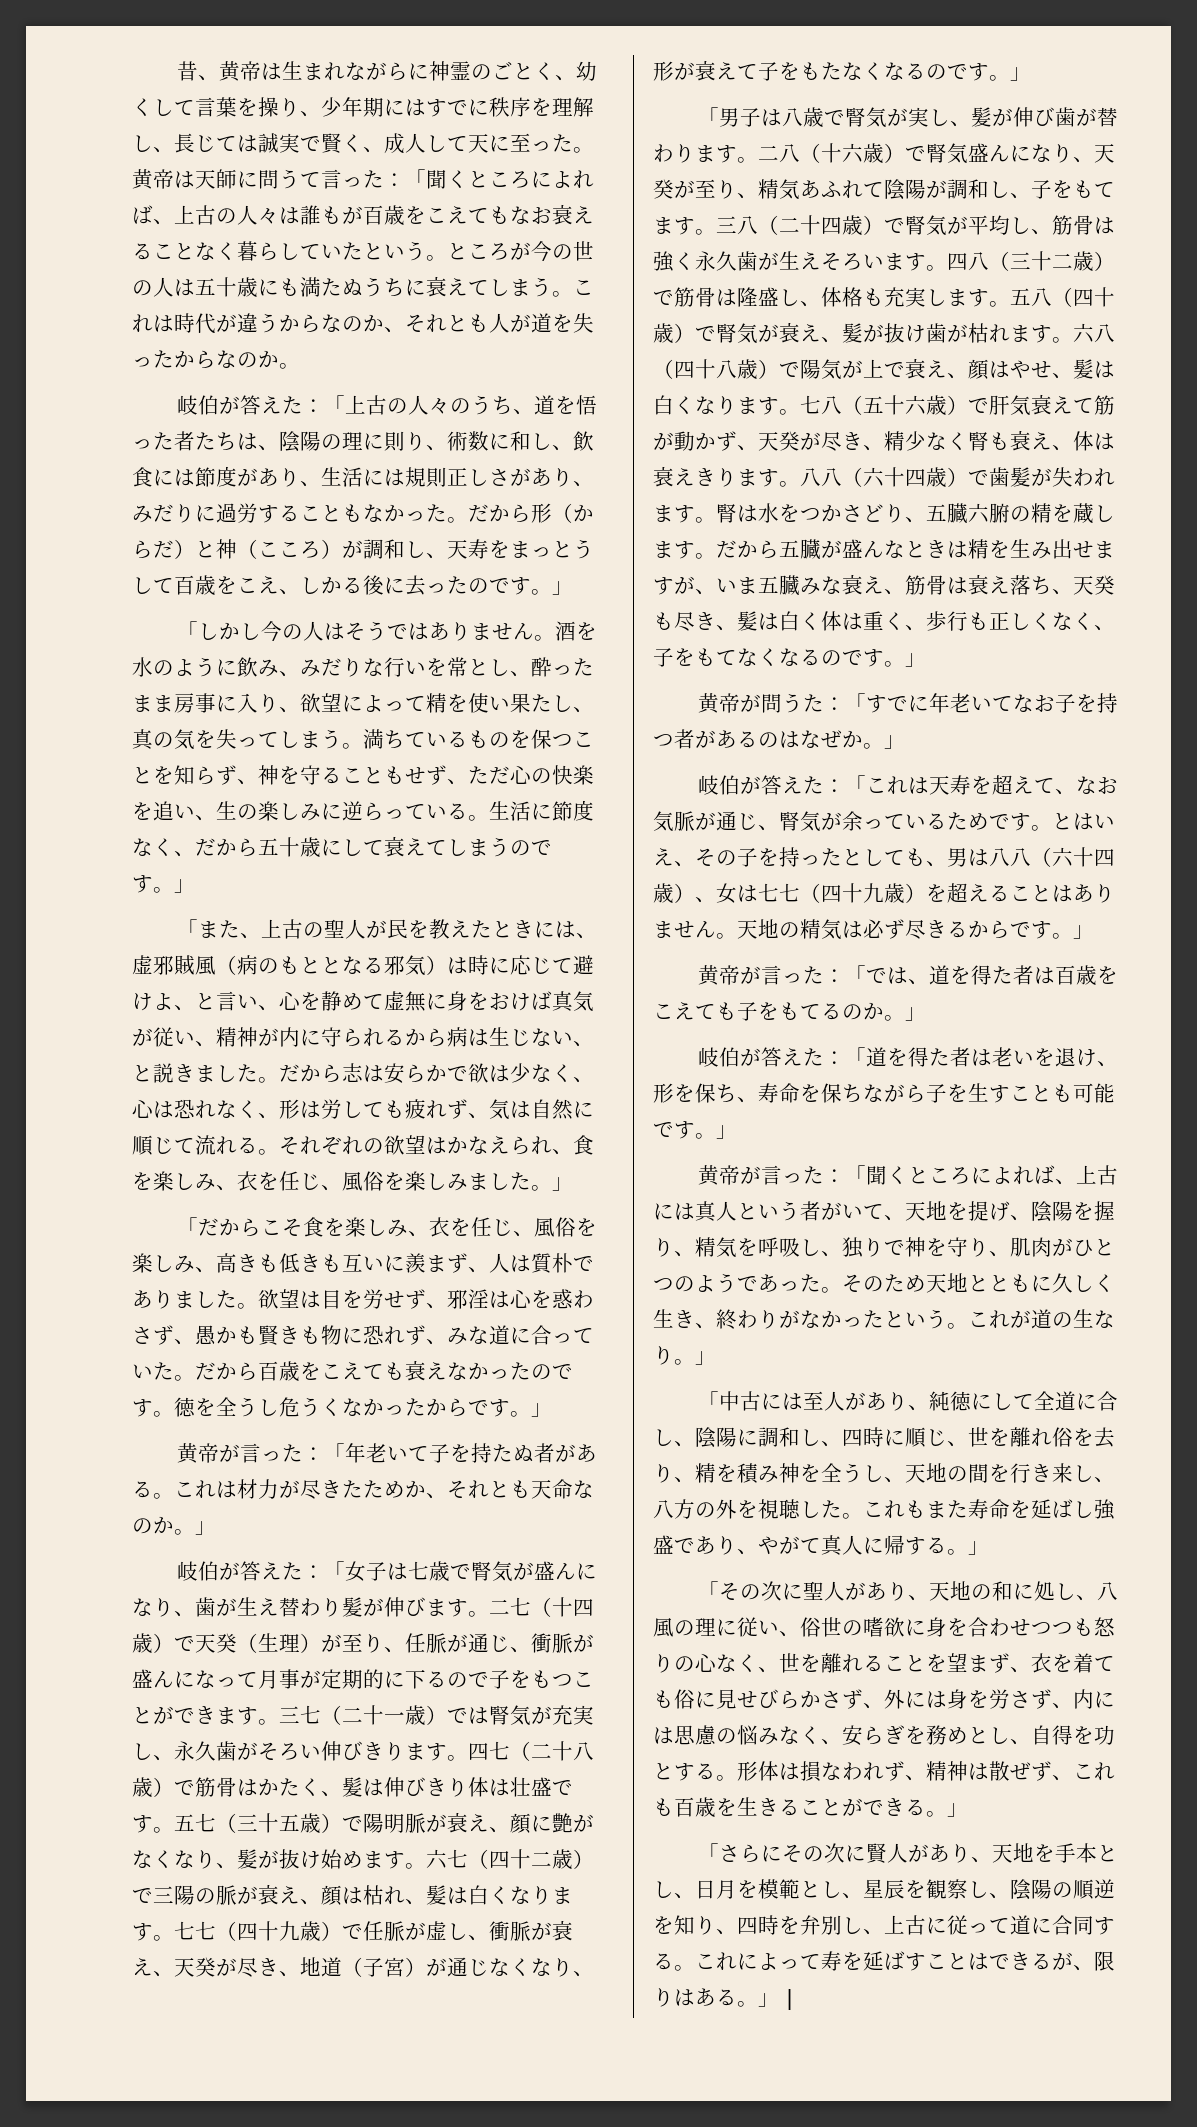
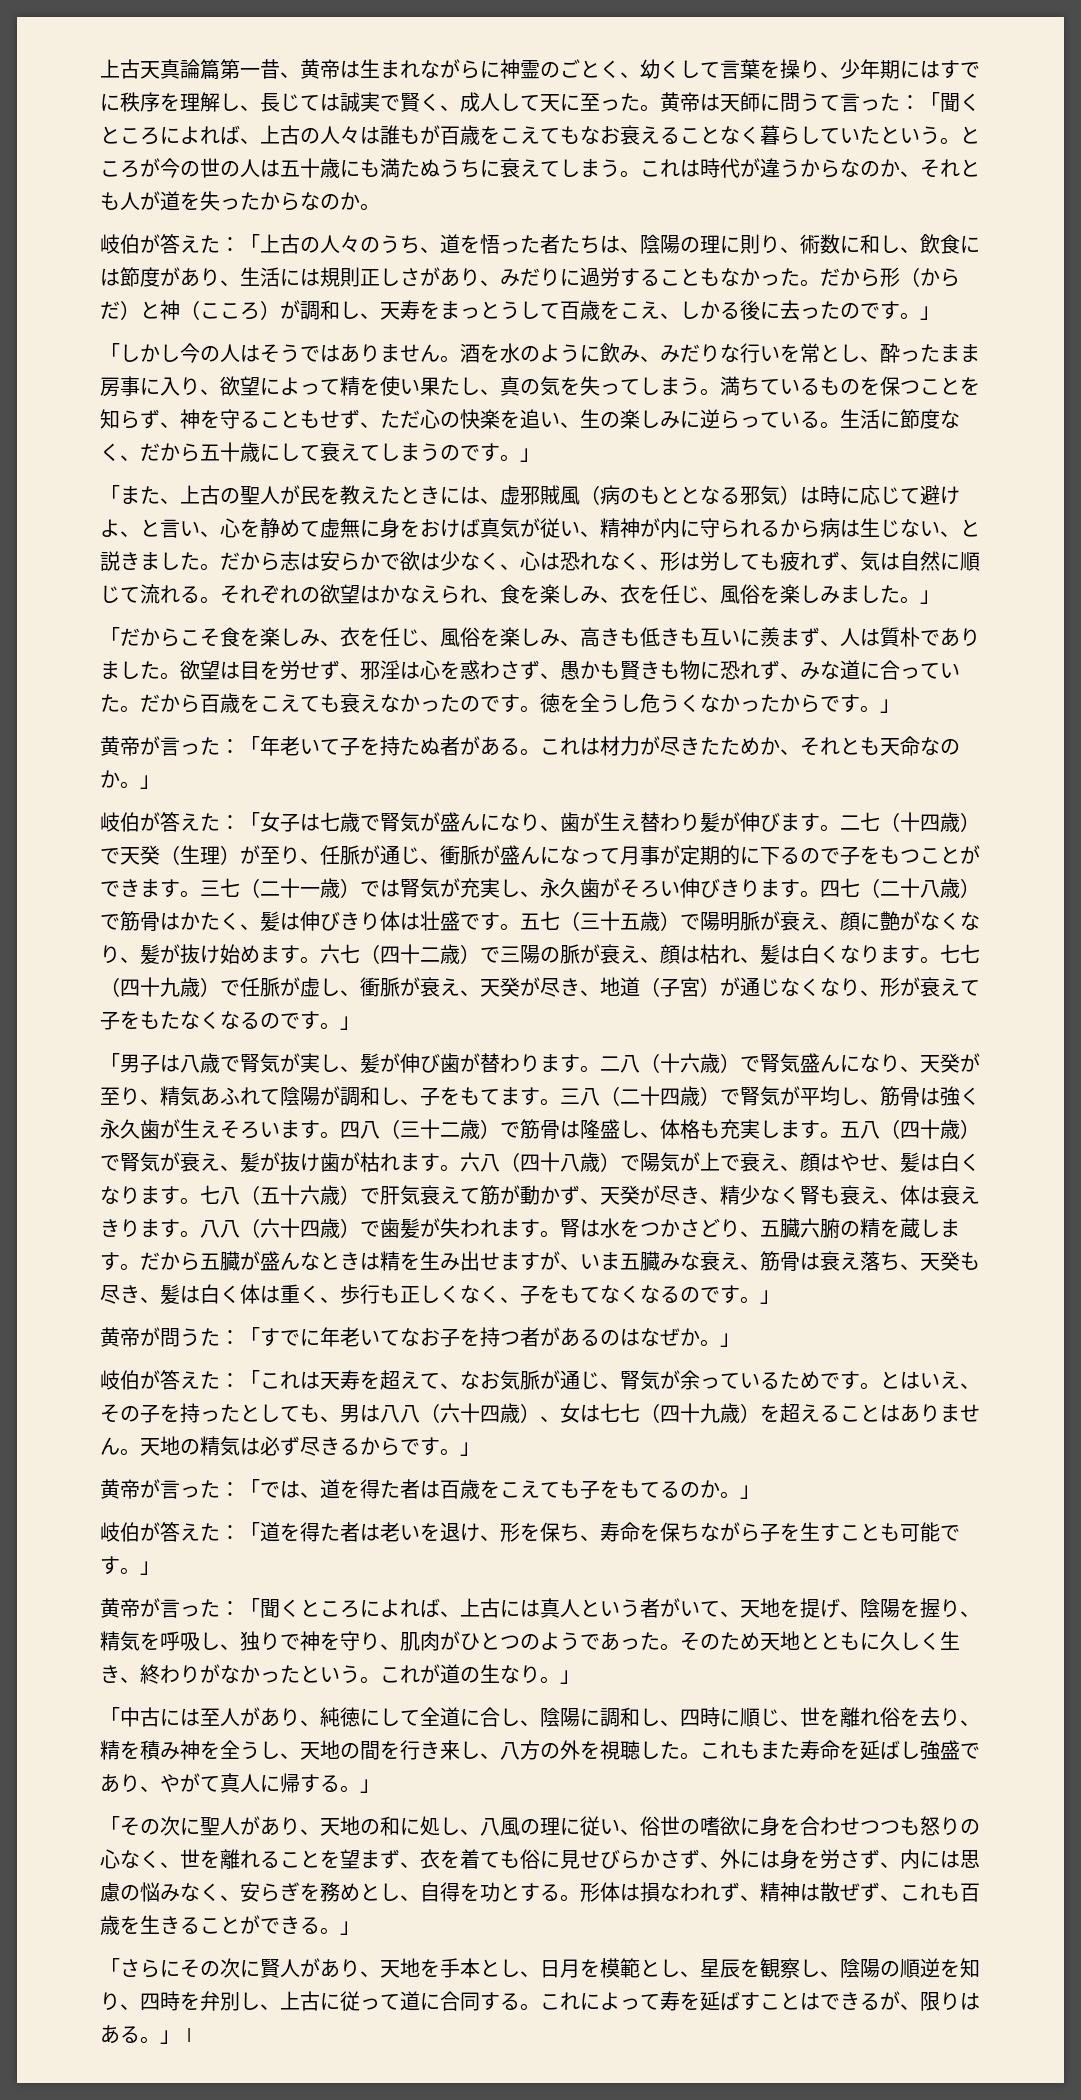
(177, 71) none -> [100,59,260,80] 上古天真論篇第一

